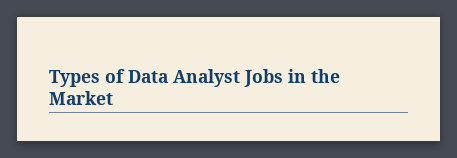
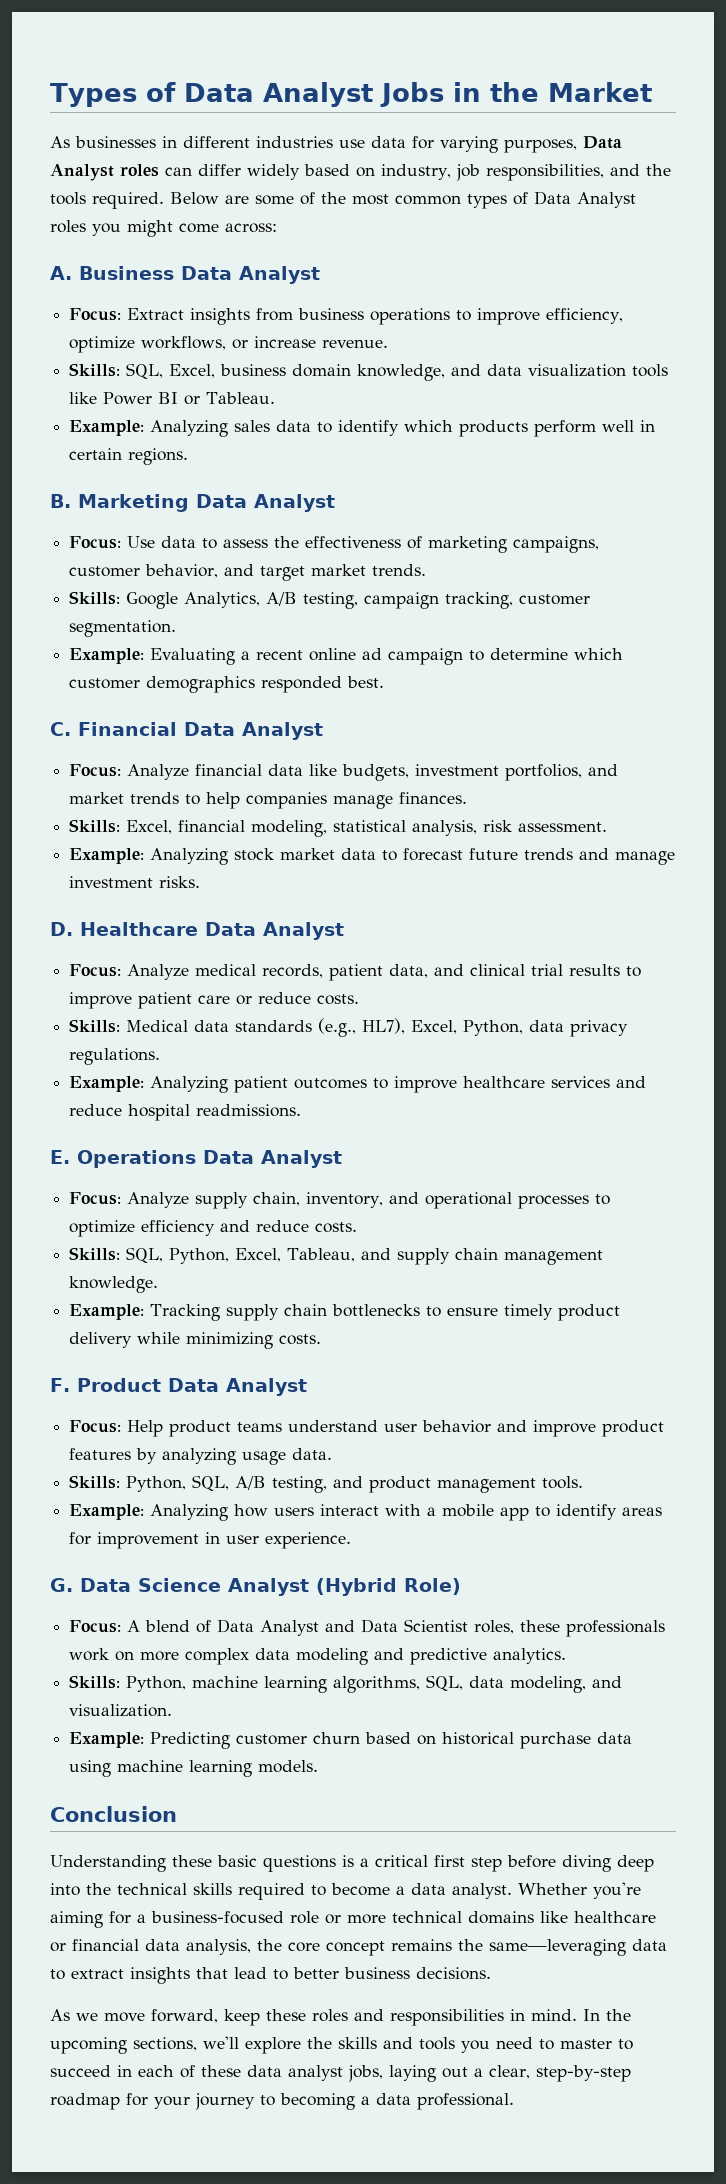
(113, 98) none -> [50,136,622,153] [50,164,671,181] [50,191,636,209] [50,220,277,237] [50,266,320,284] [69,308,624,325] [69,336,389,353] [69,363,669,381] [69,392,276,405] [69,420,656,437] [69,448,189,465] [50,494,335,512] [69,536,600,553] [69,564,427,581] [69,591,591,609] [69,620,177,637] [69,648,624,665] [69,676,385,693] [50,722,323,740] [69,764,619,781] [69,792,468,809] [69,819,608,837] [69,848,676,865] [69,876,201,888] [50,922,344,940] [69,964,642,981] [69,992,360,1009] [69,1018,629,1037] [69,1048,161,1065] [69,1076,647,1093] [69,1104,302,1121] [50,1150,342,1168] [69,1192,611,1209] [69,1220,358,1237] [69,1247,604,1265] [69,1276,159,1293] [69,1304,621,1321] [69,1332,322,1349] [50,1378,307,1396] [69,1420,665,1437] [69,1448,333,1465] [69,1475,584,1493] [69,1504,663,1521] [69,1532,352,1549] [50,1578,461,1596] [69,1619,666,1637] [69,1648,567,1665] [69,1675,623,1693] [69,1704,173,1717] [69,1732,633,1749] [69,1760,319,1777] [50,1806,177,1822] [50,1855,654,1872] [50,1882,641,1900] [50,1911,656,1928] [50,1939,667,1956] [50,1967,491,1984] [50,2009,631,2026] [50,2036,633,2054] [50,2065,631,2082] [50,2093,514,2110] // As businesses in different industries use data for varying purposes, Data Analyst roles can differ widely based on industry, job responsibilities, and the tools required. Below are some of the most common types of Data Analyst roles you might come across: // A. Business Data Analyst // Focus: Extract insights from business operations to improve efficiency, optimize workflows, or increase revenue. // Skills: SQL, Excel, business domain knowledge, and data visualization tools like Power BI or Tableau. // Example: Analyzing sales data to identify which products perform well in certain regions. // B. Marketing Data Analyst // Focus: Use data to assess the effectiveness of marketing campaigns, customer behavior, and target market trends. // Skills: Google Analytics, A/B testing, campaign tracking, customer segmentation. // Example: Evaluating a recent online ad campaign to determine which customer demographics responded best. // C. Financial Data Analyst // Focus: Analyze financial data like budgets, investment portfolios, and market trends to help companies manage finances. // Skills: Excel, financial modeling, statistical analysis, risk assessment. // Example: Analyzing stock market data to forecast future trends and manage investment risks. // D. Healthcare Data Analyst // Focus: Analyze medical records, patient data, and clinical trial results to improve patient care or reduce costs. // Skills: Medical data standards (e.g., HL7), Excel, Python, data privacy regulations. // Example: Analyzing patient outcomes to improve healthcare services and reduce hospital readmissions. // E. Operations Data Analyst // Focus: Analyze supply chain, inventory, and operational processes to optimize efficiency and reduce costs. // Skills: SQL, Python, Excel, Tableau, and supply chain management knowledge. // Example: Tracking supply chain bottlenecks to ensure timely product delivery while minimizing costs. // F. Product Data Analyst // Focus: Help product teams understand user behavior and improve product features by analyzing usage data. // Skills: Python, SQL, A/B testing, and product management tools. // Example: Analyzing how users interact with a mobile app to identify areas for improvement in user experience. // G. Data Science Analyst (Hybrid Role) // Focus: A blend of Data Analyst and Data Scientist roles, these professionals work on more complex data modeling and predictive analytics. // Skills: Python, machine learning algorithms, SQL, data modeling, and visualization. // Example: Predicting customer churn based on historical purchase data using machine learning models. // Conclusion // Understanding these basic questions is a critical first step before diving deep into the technical skills required to become a data analyst. Whether you're aiming for a business-focused role or more technical domains like healthcare or financial data analysis, the core concept remains the same—leveraging data to extract insights that lead to better business decisions. // As we move forward, keep these roles and responsibilities in mind. In the upcoming sections, we'll explore the skills and tools you need to master to succeed in each of these data analyst jobs, laying out a clear, step-by-step roadmap for your journey to becoming a data professional.

